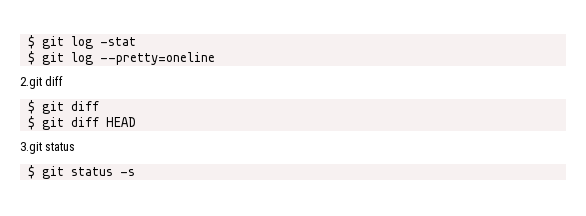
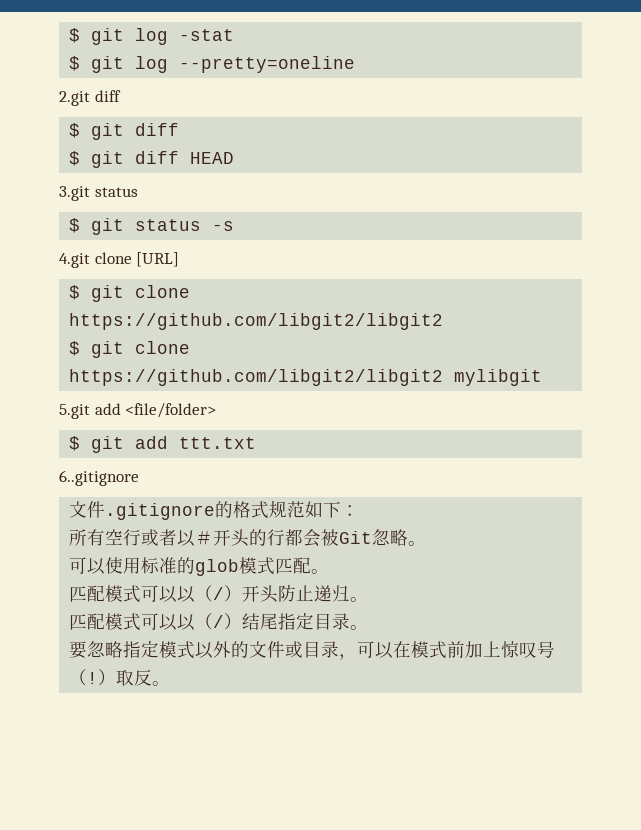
(135, 172) none -> [59,252,180,268] [69,285,191,302] [69,313,444,330] [69,341,191,358] [69,369,543,386] [59,403,217,419] [69,436,257,453] [59,470,139,486] [69,500,360,520] [69,529,427,547] [69,557,330,576] [69,584,369,603] [69,612,369,631] [69,640,556,660] [69,669,171,686] // 4.git clone [URL] // $ git clone https://github.com/libgit2/libgit2 // $ git clone https://github.com/libgit2/libgit2 mylibgit // 5.git add <file/folder> // $ git add ttt.txt // 6..gitignore // 文件.gitignore的格式规范如下： // 所有空行或者以＃开头的行都会被Git忽略。 // 可以使用标准的glob模式匹配。 // 匹配模式可以以（/）开头防止递归。 // 匹配模式可以以（/）结尾指定目录。 // 要忽略指定模式以外的文件或目录，可以在模式前加上惊叹号（!）取反。

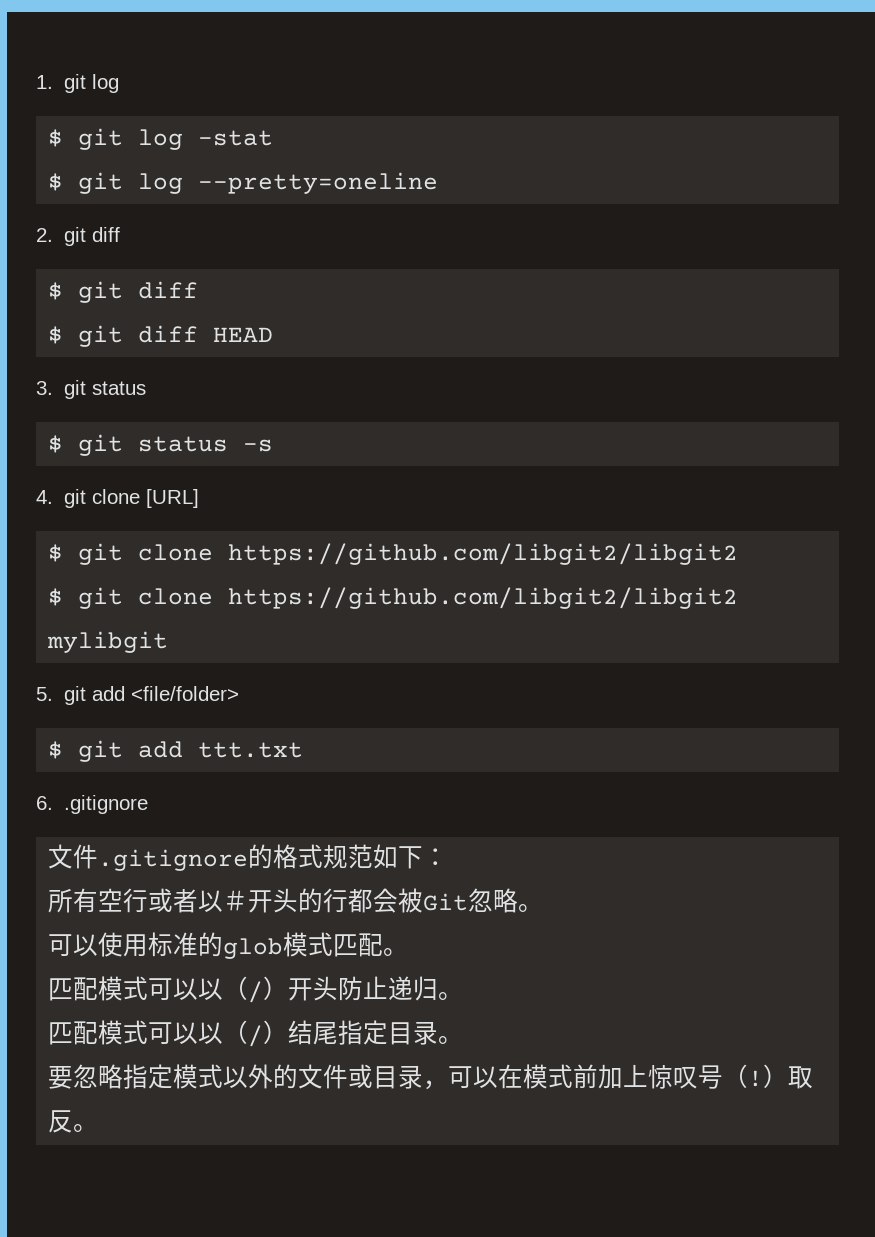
(69, 35) none -> [36,74,120,93] 1. git log //
[59,91,90,106] 2.git -> [36,227,87,246] 2. git
[59,186,90,201] 3.git -> [36,380,87,399] 3. git
[59,253,90,268] 4.git -> [36,489,87,508] 4. git
[59,404,90,419] 5.git -> [36,686,87,705] 5. git
[59,470,139,486] 6..gitignore -> [36,795,149,814] 6. .gitignore

